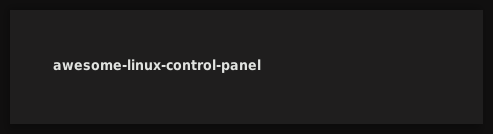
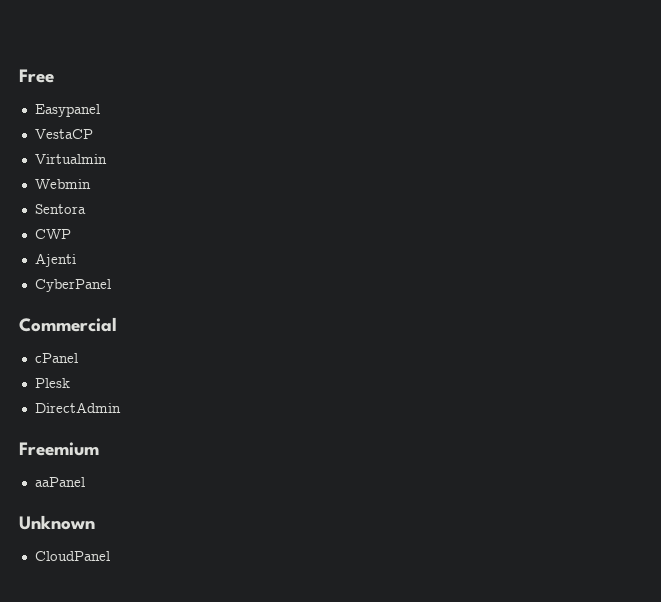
[53,59,261,73] awesome-linux-control-panel -> [19,69,54,83] [34,104,100,117] [34,129,93,139] [34,154,107,164] [34,179,91,189] [34,204,86,214] [34,229,71,239] [34,253,76,267] [34,279,111,292] [19,317,117,332] [34,353,78,363] [34,378,70,388] [34,402,121,413] [19,442,99,456] [34,477,85,487] [19,515,95,530] [34,551,110,561] Free // Easypanel // VestaCP // Virtualmin // Webmin // Sentora // CWP // Ajenti // CyberPanel // Commercial // cPanel // Plesk // DirectAdmin // Freemium // aaPanel // Unknown // CloudPanel

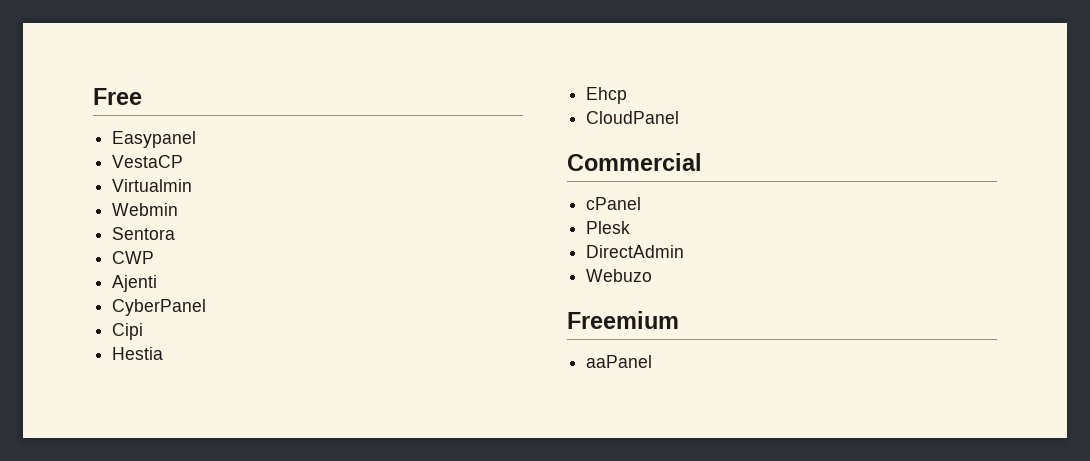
(111, 285) none -> [112,323,144,340] [112,347,164,360] [586,87,628,104] [586,111,680,124] // Cipi // Hestia // Ehcp // CloudPanel
(121, 407) none -> [586,269,653,282] // Webuzo
[19,515,95,530] [34,551,110,561] // Unknown // CloudPanel -> (653, 361) none

